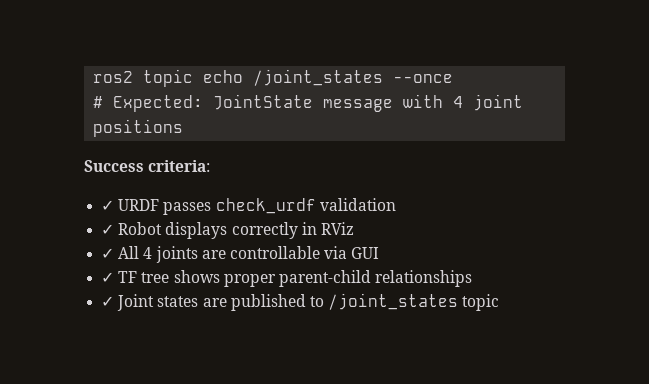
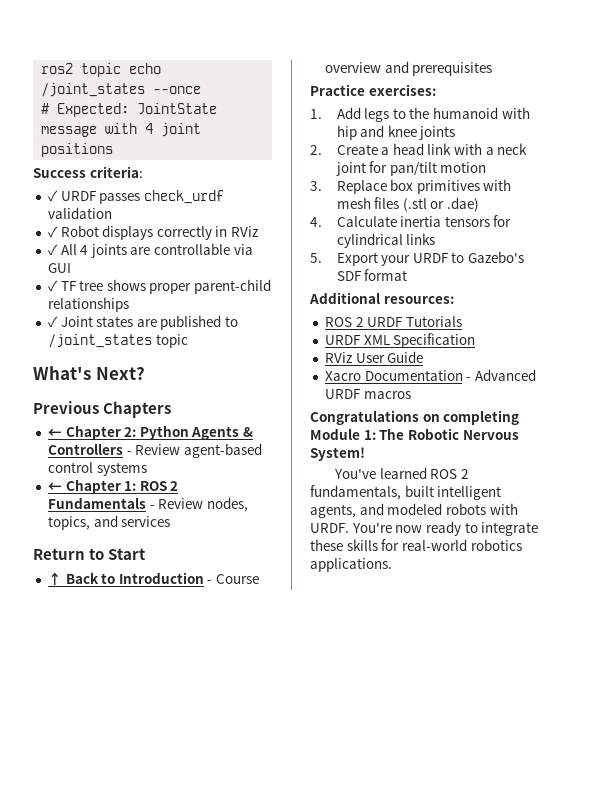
(500, 302) none -> [33,366,145,380] [33,401,172,418] [47,425,254,440] [47,443,262,458] [47,462,147,476] [47,479,179,494] [47,497,248,512] [47,515,171,530] [33,548,147,560] [47,572,260,585] [324,61,493,76] [310,84,436,96] [310,107,530,122] [336,125,456,140] [310,143,528,155] [335,161,487,176] [310,179,512,194] [336,197,480,212] [310,215,512,227] [336,233,436,248] [310,251,525,266] [336,269,408,281] [309,292,454,304] [324,316,462,327] [324,333,476,348] [324,351,424,363] [324,369,536,381] [324,389,411,399] [310,410,520,425] [310,428,519,440] [310,447,365,461] [334,467,470,479] [310,485,502,500] [310,503,518,518] [310,521,539,536] [310,539,522,551] [310,558,392,572] // What's Next? // Previous Chapters // ← Chapter 2: Python Agents & Controllers - Review agent-based control systems // ← Chapter 1: ROS 2 Fundamentals - Review nodes, topics, and services // Return to Start // ↑ Back to Introduction - Course overview and prerequisites // Practice exercises: // 1. Add legs to the humanoid with hip and knee joints // 2. Create a head link with a neck joint for pan/tilt motion // 3. Replace box primitives with mesh files (.stl or .dae) // 4. Calculate inertia tensors for cylindrical links // 5. Export your URDF to Gazebo's SDF format // Additional resources: // ROS 2 URDF Tutorials // URDF XML Specification // RViz User Guide // Xacro Documentation - Advanced URDF macros // Congratulations on completing Module 1: The Robotic Nervous System! // You've learned ROS 2 fundamentals, built intelligent agents, and modeled robots with URDF. You're now ready to integrate these skills for real-world robotics applications.

